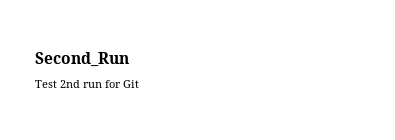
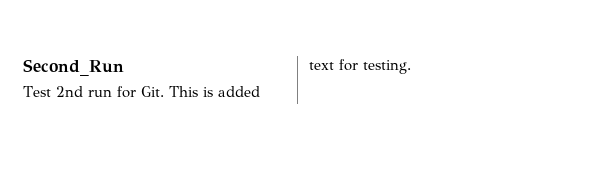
[123,80,139,88] Git -> [140,86,260,97] [309,59,411,74] Git. This is added text for testing.

